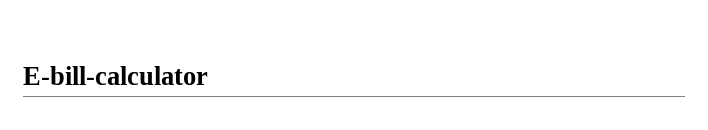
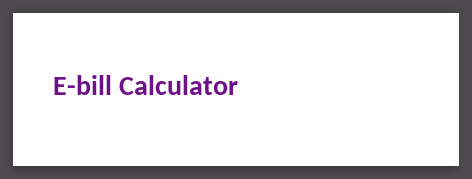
[23,66,208,85] E-bill-calculator -> [53,75,239,95] E-bill Calculator

